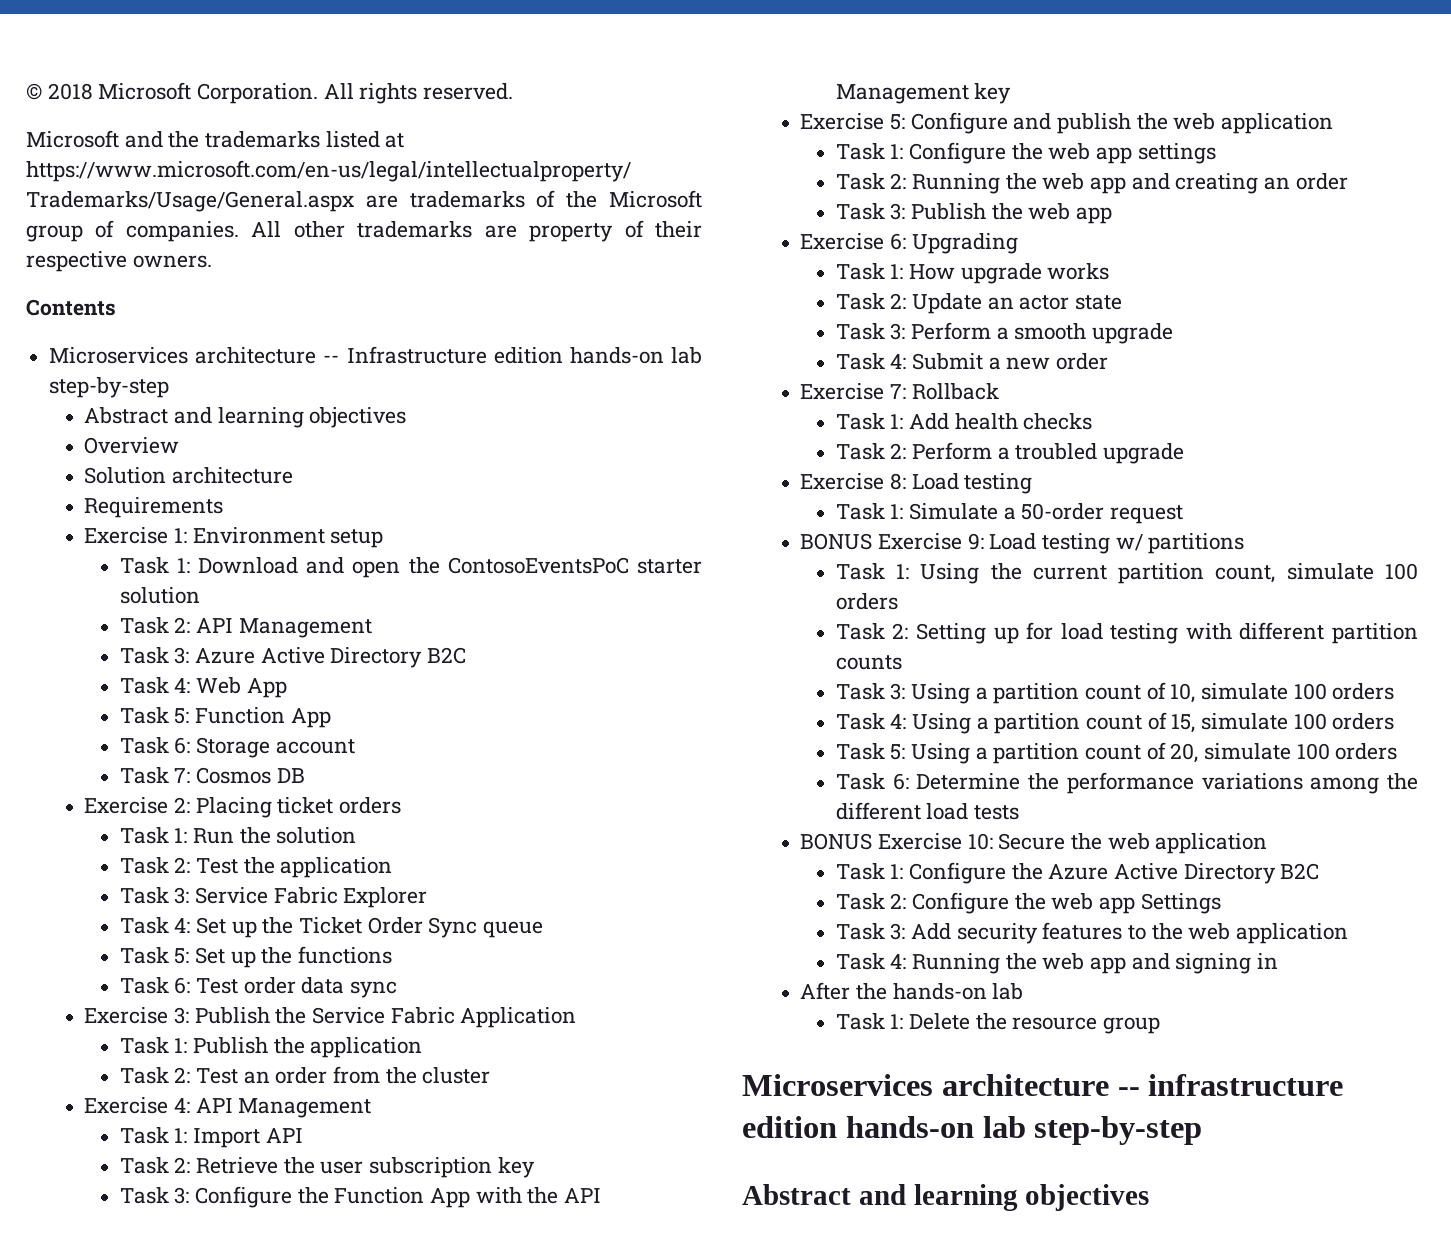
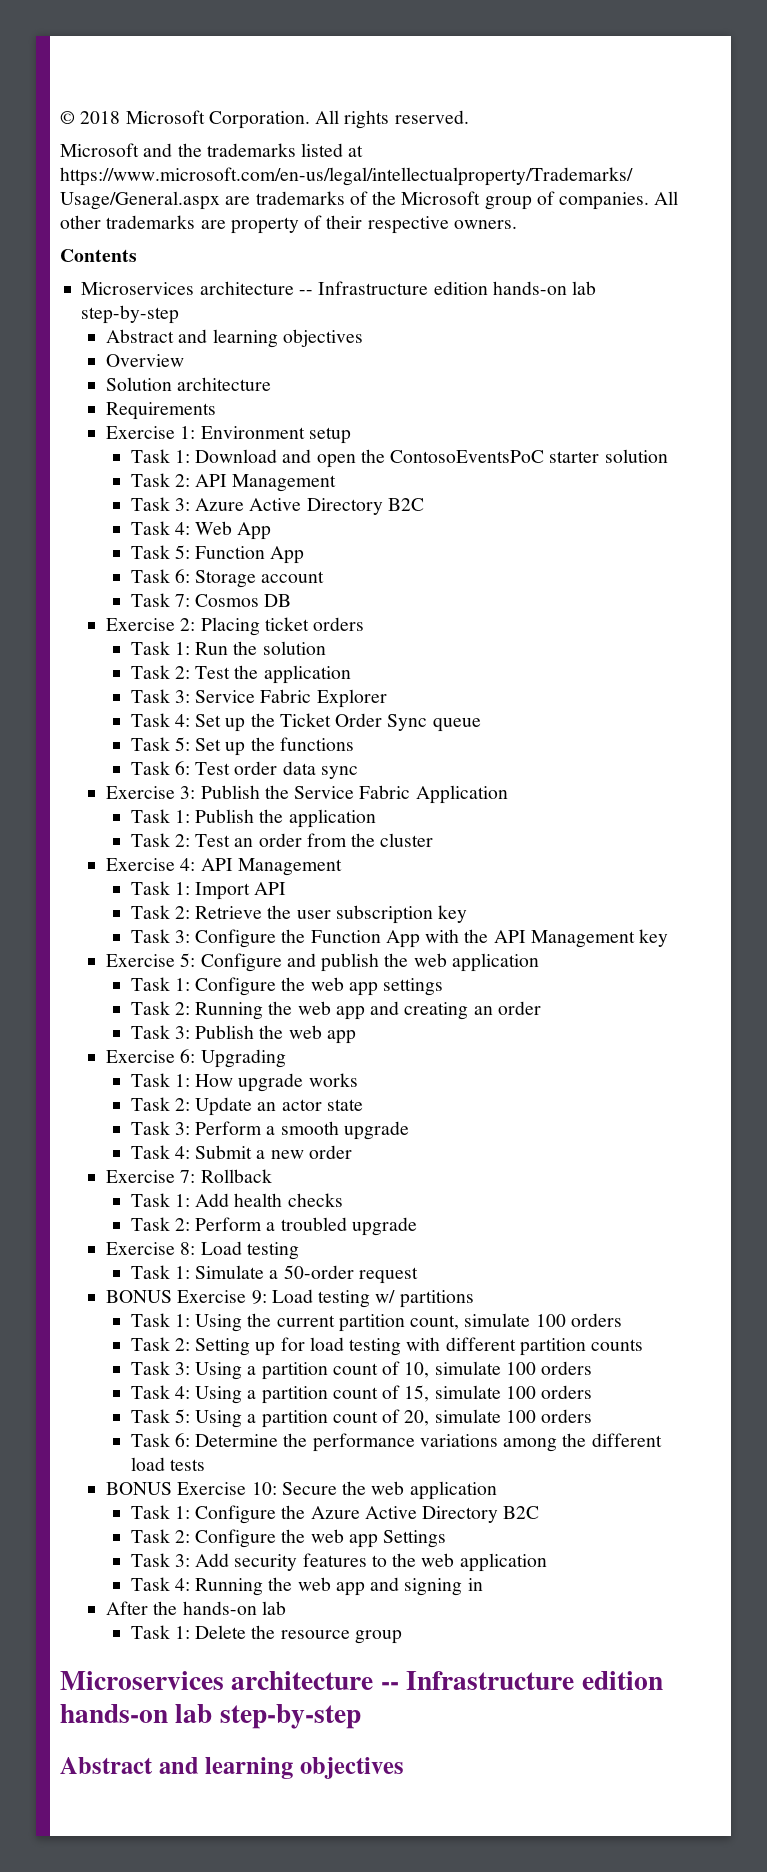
[1148,1074,1344,1096] infrastructure -> [406,1671,575,1690] Infrastructure

